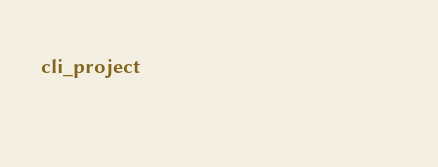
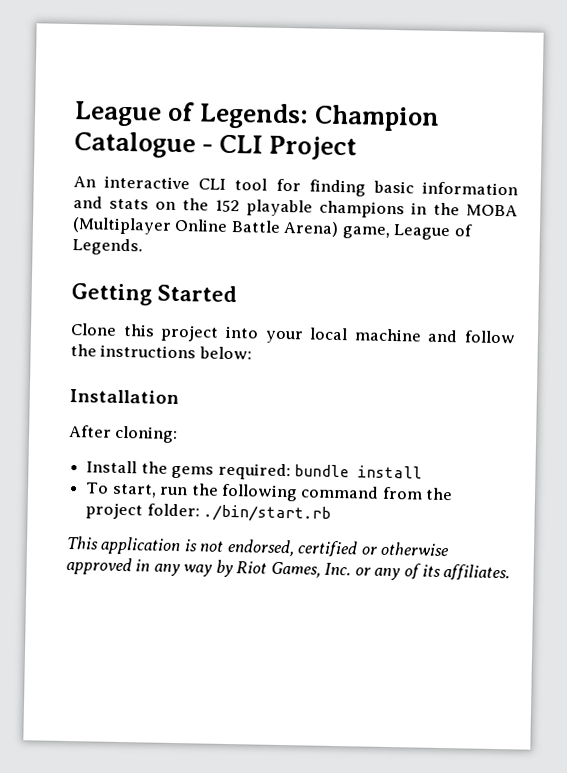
[41,59,140,78] cli_project -> [74,101,441,132] [74,131,358,161] [73,175,518,197] [73,196,518,219] [72,217,473,241] [72,238,143,256] [71,283,237,306] [70,323,516,344] [70,344,252,360] [69,389,179,405] [69,425,179,444] [86,460,422,481] [85,482,454,502] [85,502,332,523] [66,535,451,558] [66,556,511,582] League of Legends: Champion Catalogue - CLI Project // An interactive CLI tool for finding basic information and stats on the 152 playable champions in the MOBA (Multiplayer Online Battle Arena) game, League of Legends. // Getting Started // Clone this project into your local machine and follow the instructions below: // Installation // After cloning: // Install the gems required: bundle install // To start, run the following command from the project folder: ./bin/start.rb // This application is not endorsed, certified or otherwise approved in any way by Riot Games, Inc. or any of its affiliates.

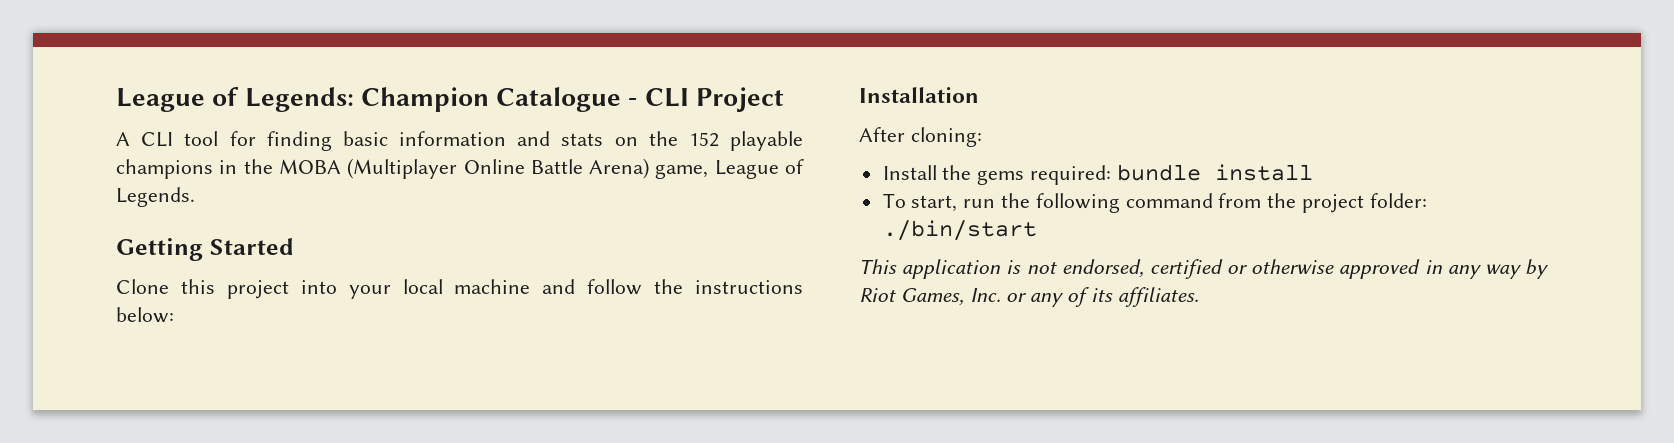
[73,175,191,190] An interactive -> [116,132,130,146] A
[203,504,332,523] ./bin/start.rb -> [882,220,1037,241] ./bin/start

